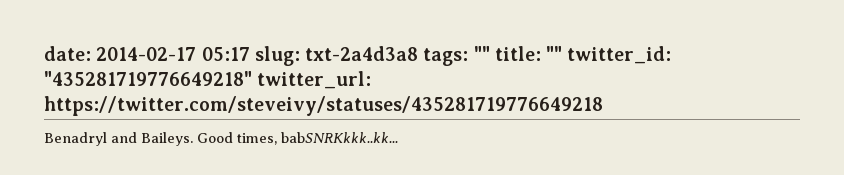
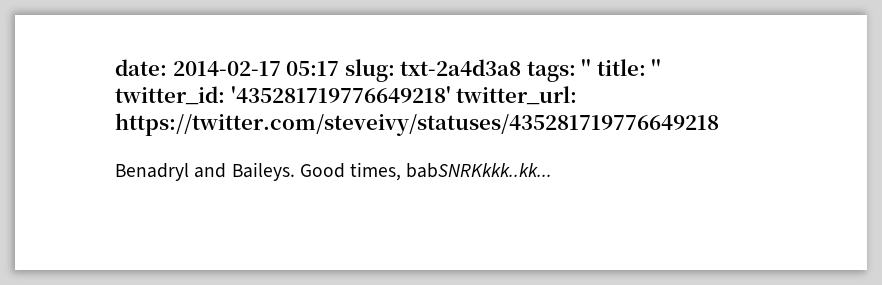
[473,46,672,64] [44,71,252,86] "" title: "" twitter_id: "435281719776649218" -> [581,59,662,76] [115,86,451,105] '' title: '' twitter_id: '435281719776649218'

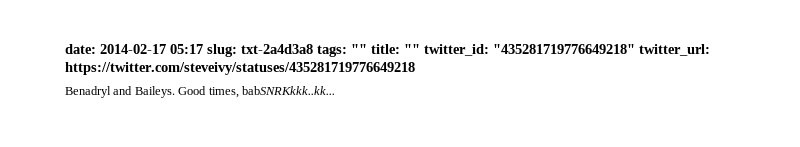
[581,59,662,76] [115,86,451,105] '' title: '' twitter_id: '435281719776649218' -> [351,44,635,56] "" title: "" twitter_id: "435281719776649218"

